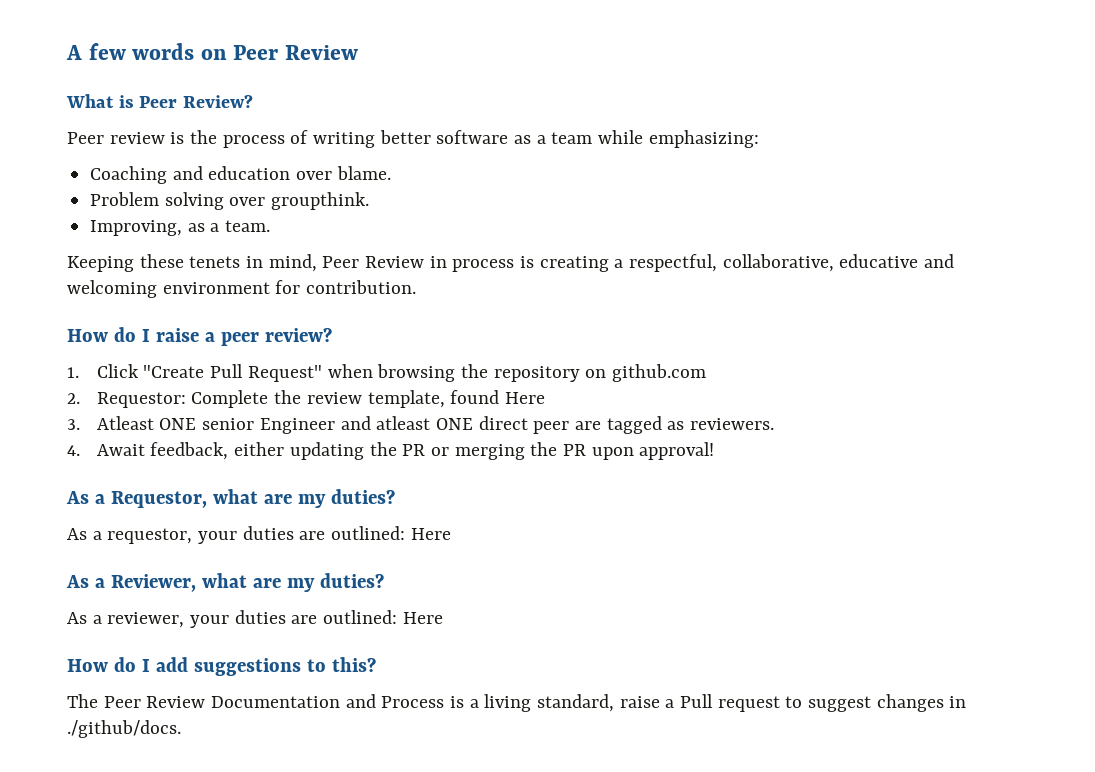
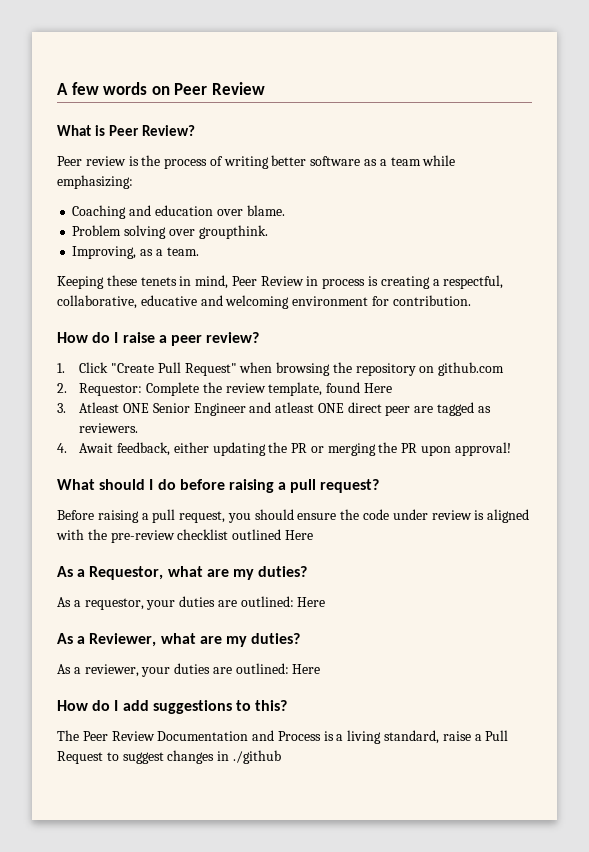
[202,418,255,430] senior -> [152,403,190,413] Senior
(715, 451) none -> [57,479,380,493] [57,509,530,523] [56,529,313,543] // What should I do before raising a pull request? // Before raising a pull request, you should ensure the code under review is aligned with the pre-review checklist outlined Here
[717,696,780,712] request -> [57,751,103,764] Request
[67,720,181,738] ./github/docs. -> [232,750,281,764] ./github

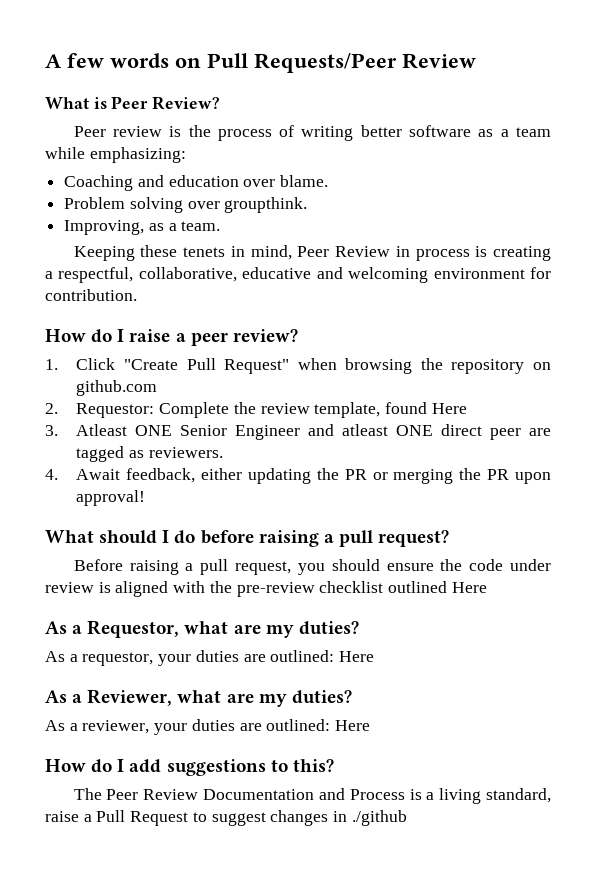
[174,83,208,95] Peer -> [207,53,397,73] Pull Requests/Peer

